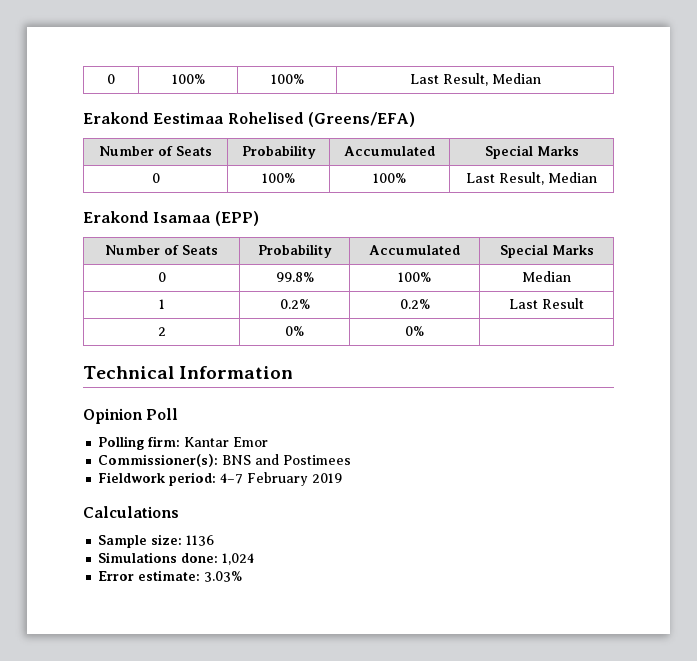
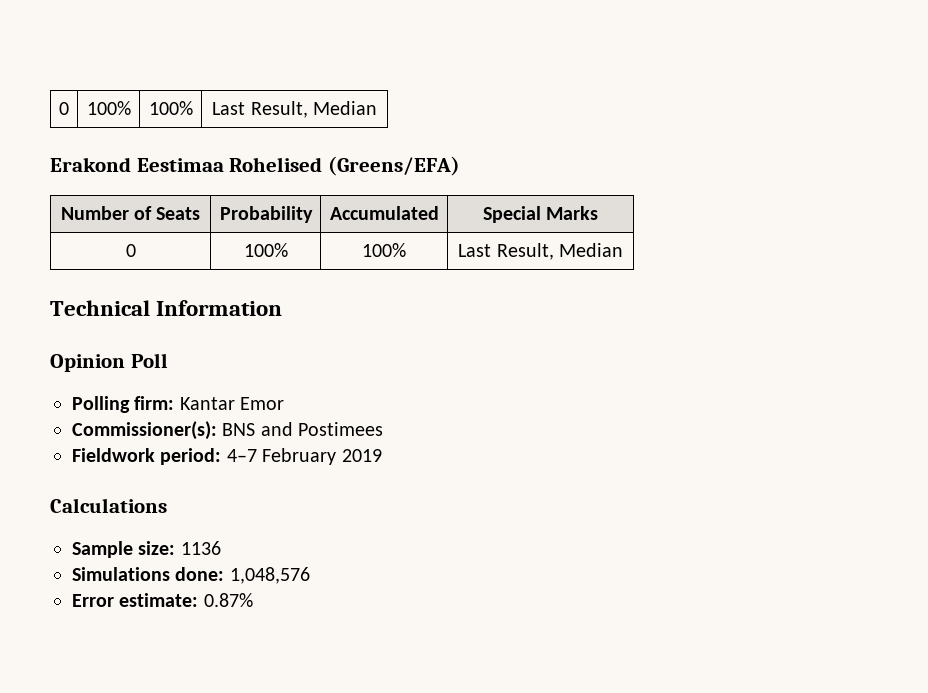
[83,211,259,226] [105,245,218,255] [257,244,332,258] [369,245,460,255] [499,244,594,258] [157,272,166,282] [275,272,314,282] [398,272,431,282] [522,271,571,282] [158,299,165,309] [279,299,310,309] [399,299,430,309] [509,298,584,309] [157,327,166,336] [285,326,304,336] [405,326,424,336] // Erakond Isamaa (EPP) // Number of Seats | Probability | Accumulated | Special Marks // 0 | 99.8% | 100% | Median // 1 | 0.2% | 0.2% | Last Result // 2 | 0% | 0% | -> (623, 250) none
[222,553,255,565] 1,024 -> [229,567,310,584] 1,048,576
[204,571,243,582] 3.03% -> [203,593,253,607] 0.87%

